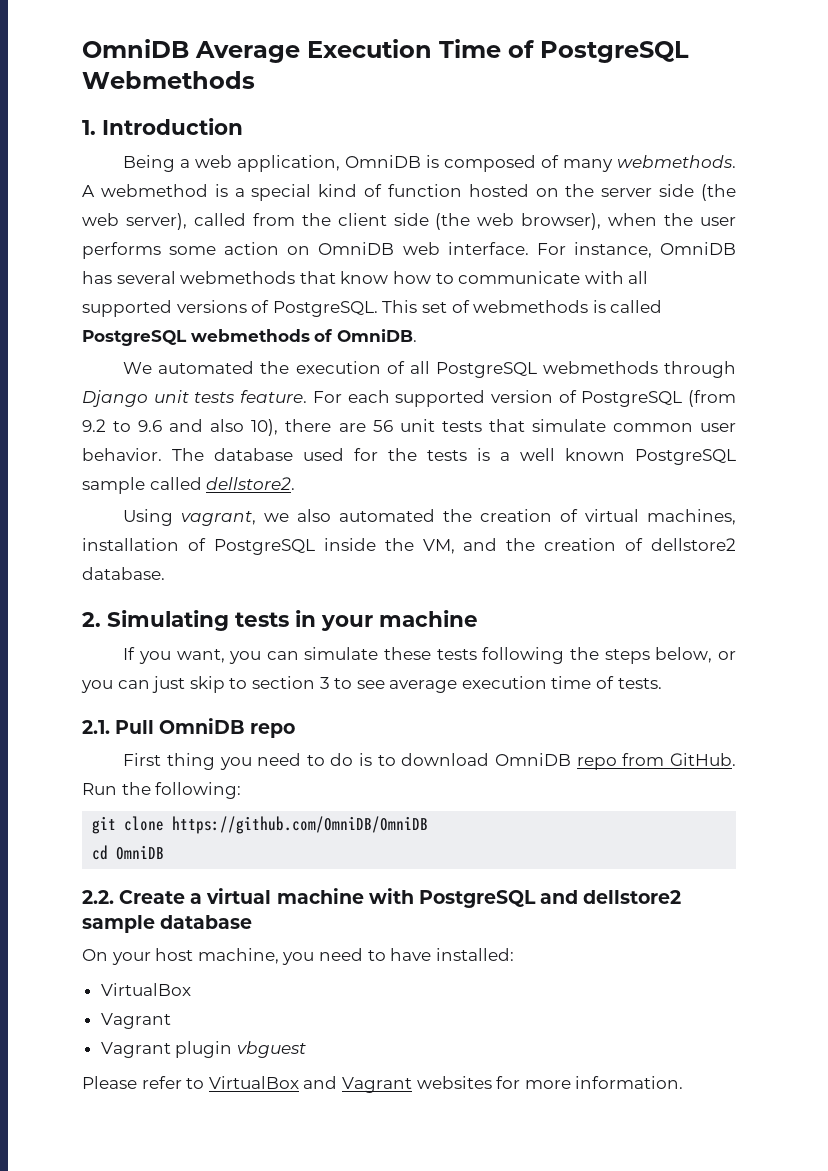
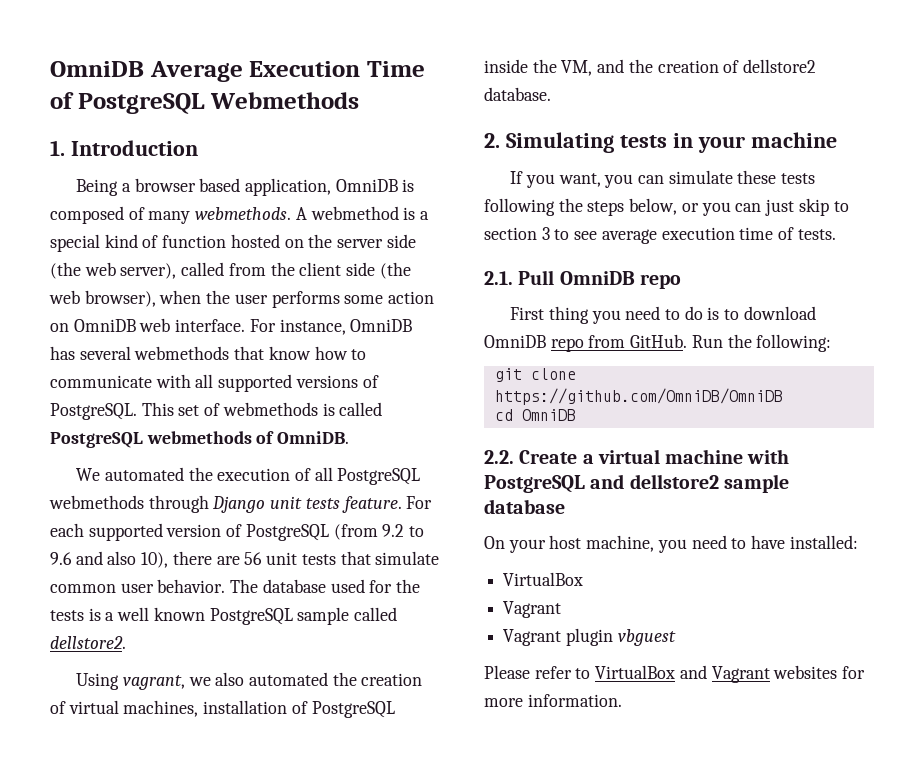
[195,155,233,168] web -> [134,178,241,192] browser based

